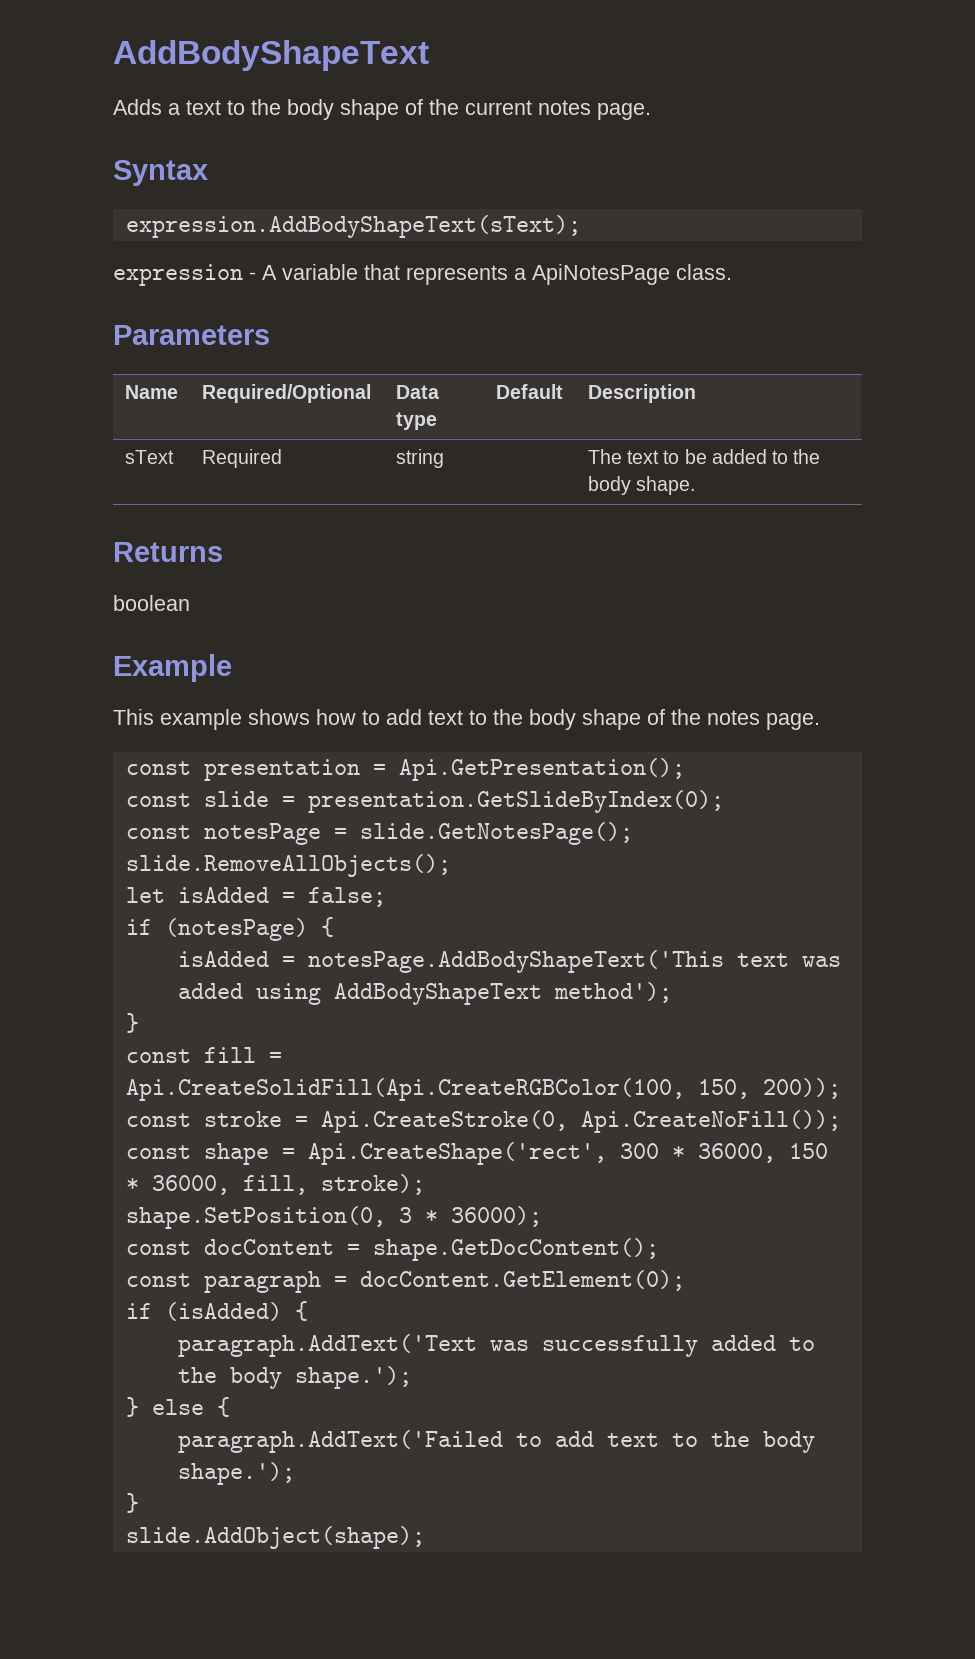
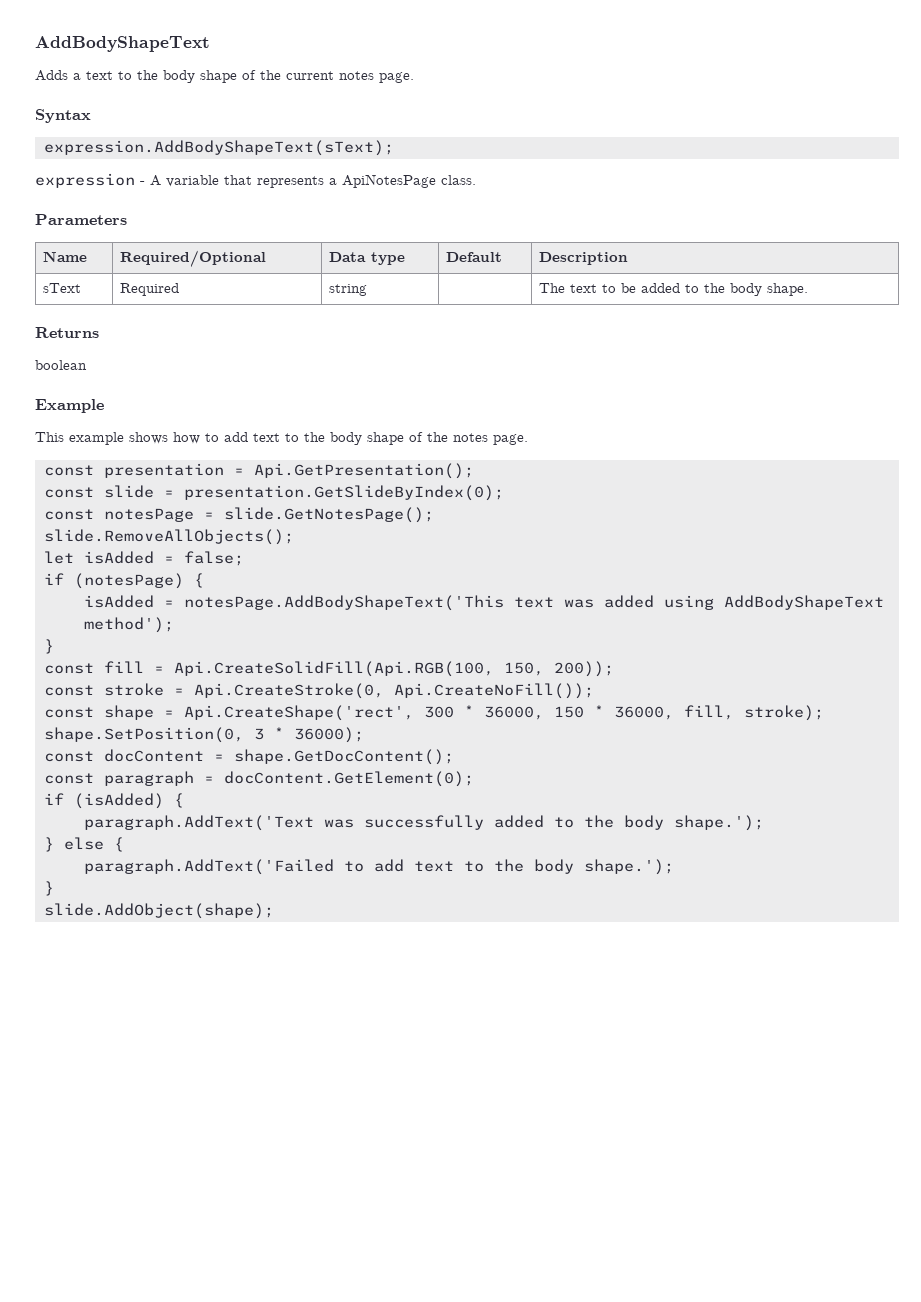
[125,1078,685,1101] Api.CreateSolidFill(Api.CreateRGBColor(100, -> [173,661,494,677] Api.CreateSolidFill(Api.RGB(100,

